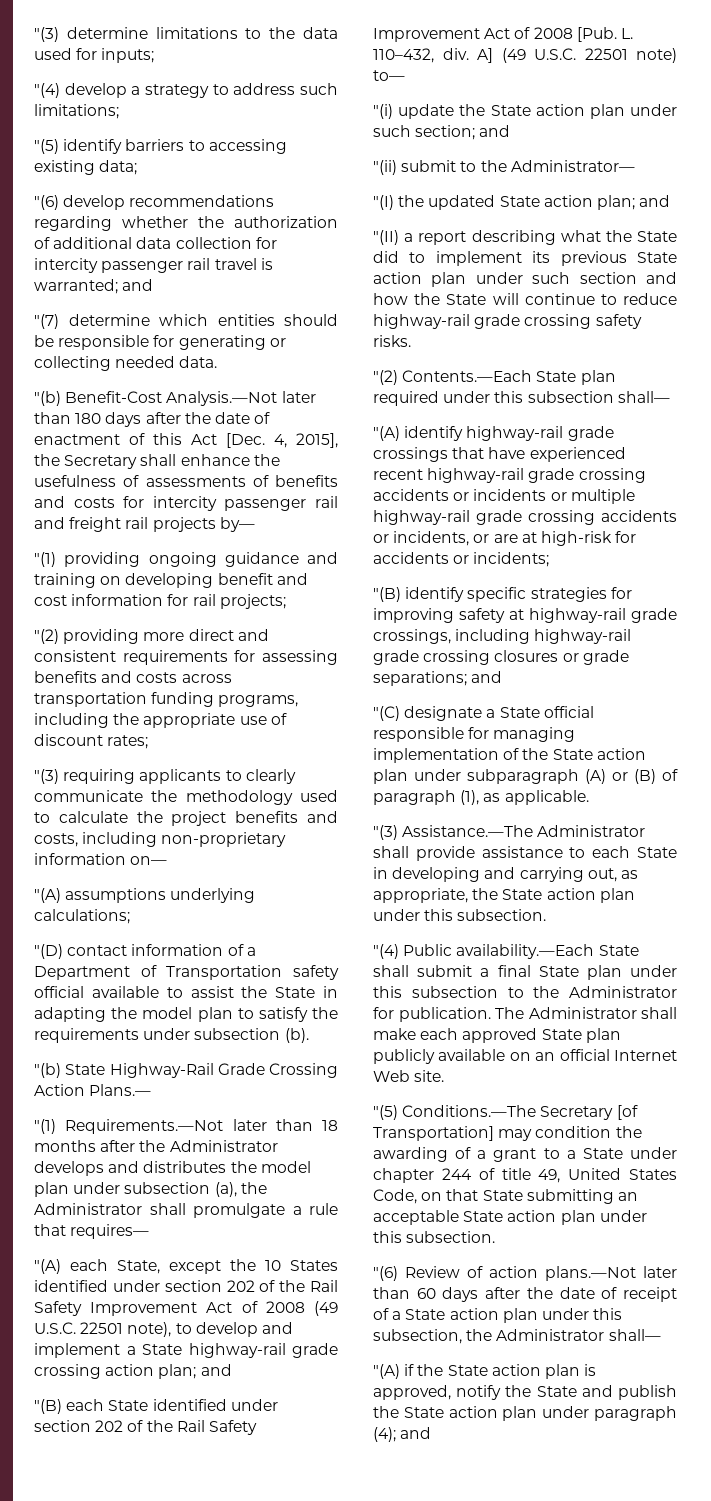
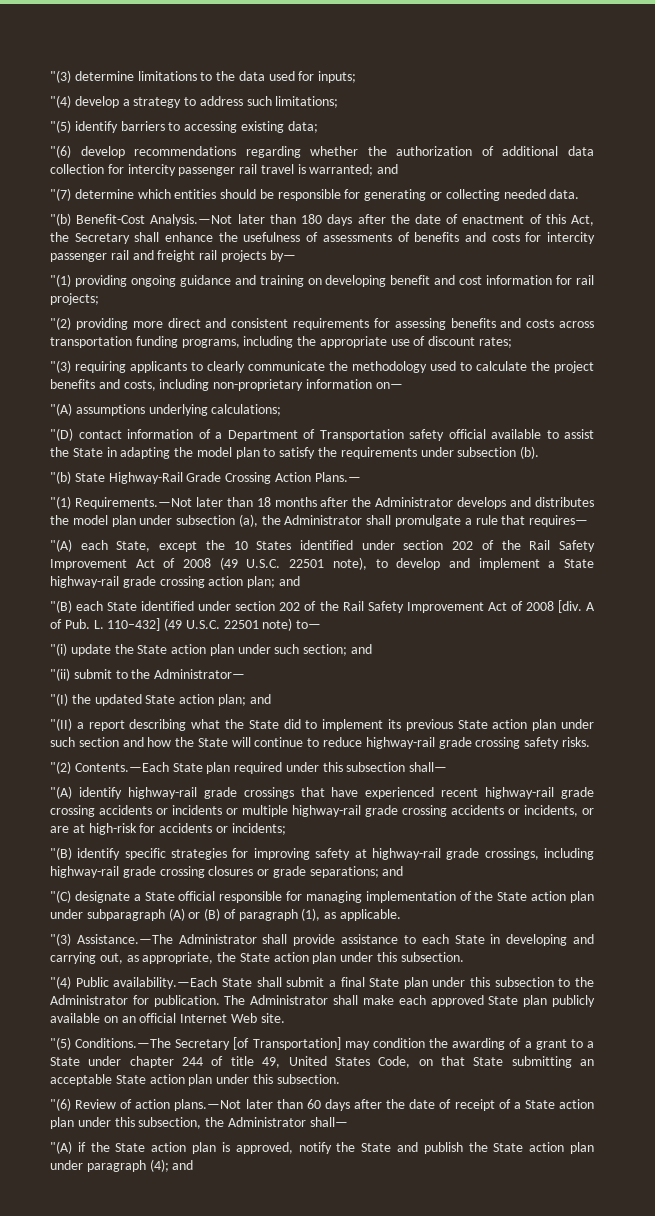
[191,433,338,448] Act [Dec. 4, 2015], -> [571,215,594,226] Act,
[576,27,633,42] [373,48,493,63] [Pub. L. 110–432, div. A] -> [557,600,595,613] [50,618,161,631] [div. A of Pub. L. 110–432]

